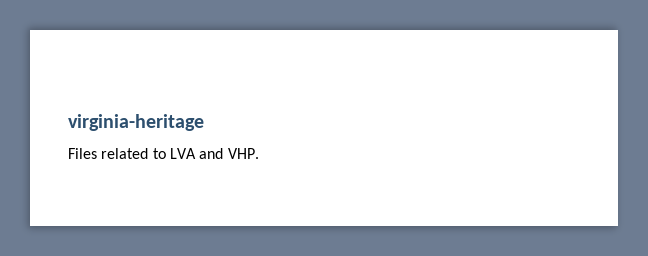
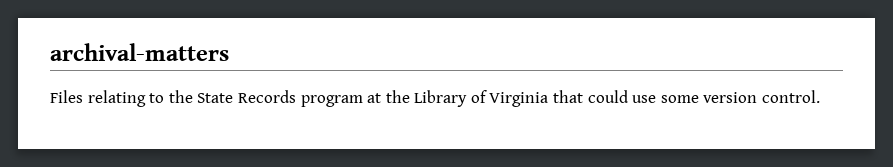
[68,114,204,131] virginia-heritage -> [50,43,229,61] archival-matters
[101,148,259,159] related to LVA and VHP. -> [87,90,821,107] relating to the State Records program at the Library of Virginia that could use some version control.

